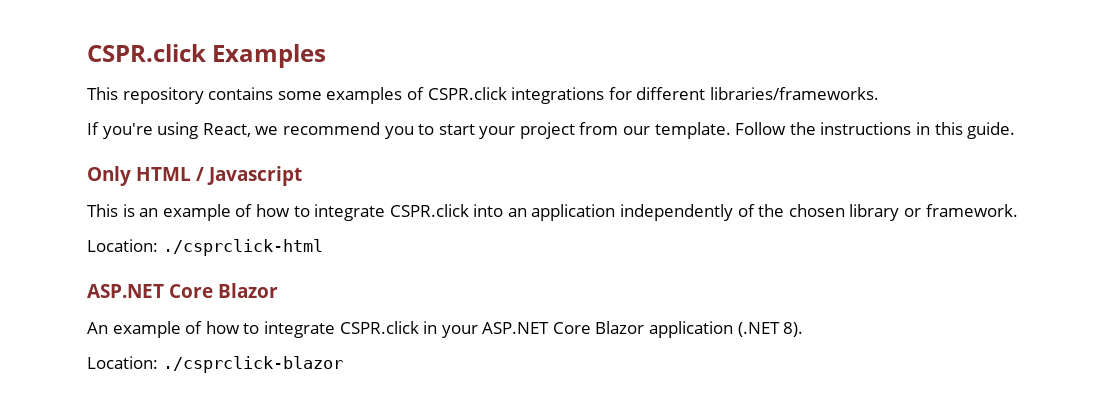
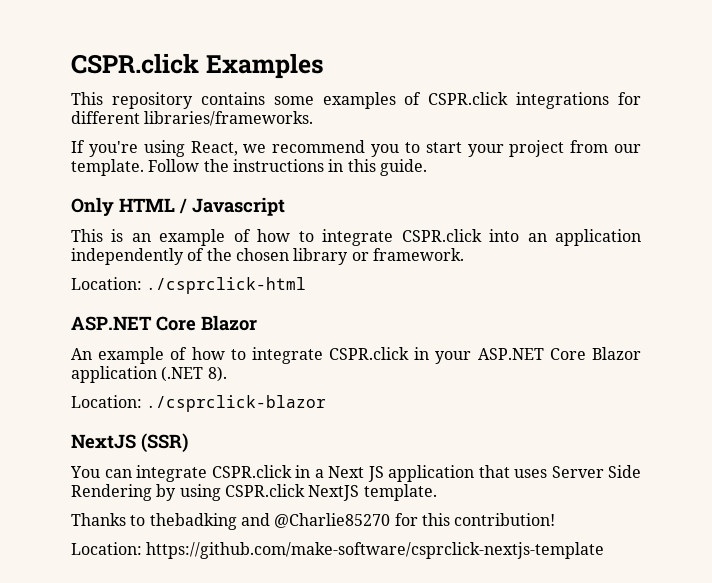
(343, 364) none -> [71,433,188,453] [70,465,641,482] [71,484,437,501] [71,513,556,530] [71,542,605,559] // NextJS (SSR) // You can integrate CSPR.click in a Next JS application that uses Server Side Rendering by using CSPR.click NextJS template. // Thanks to thebadking and @Charlie85270 for this contribution! // Location: https://github.com/make-software/csprclick-nextjs-template

